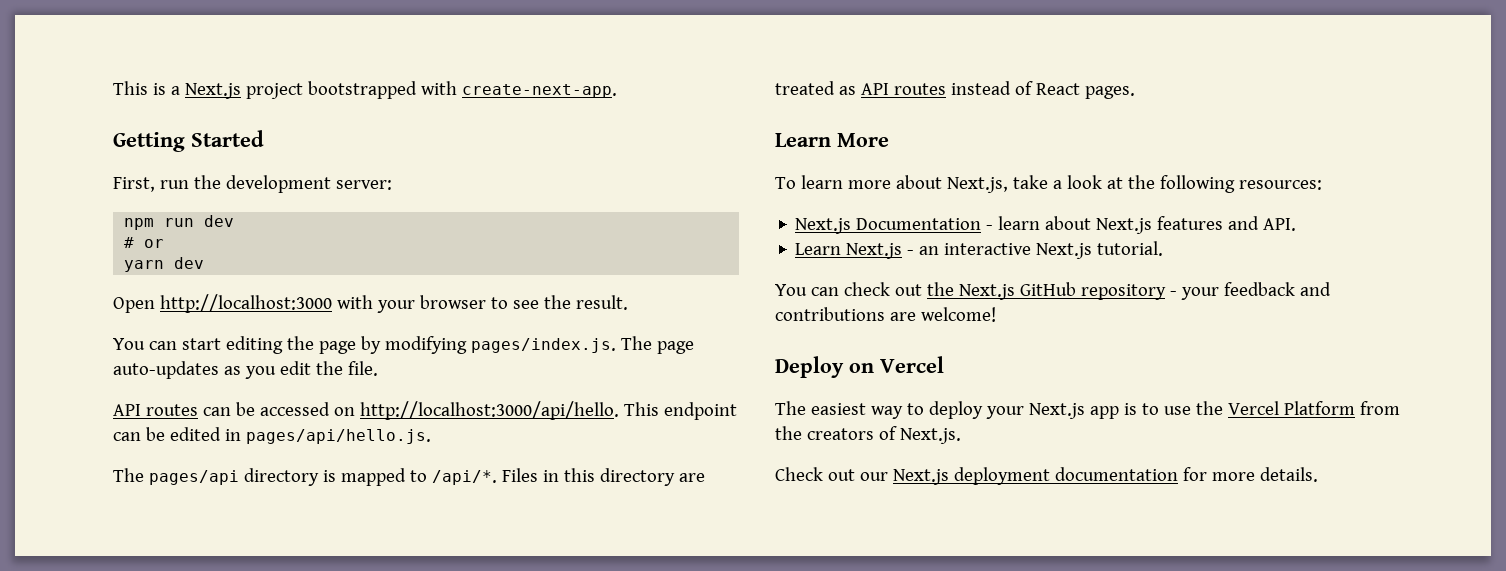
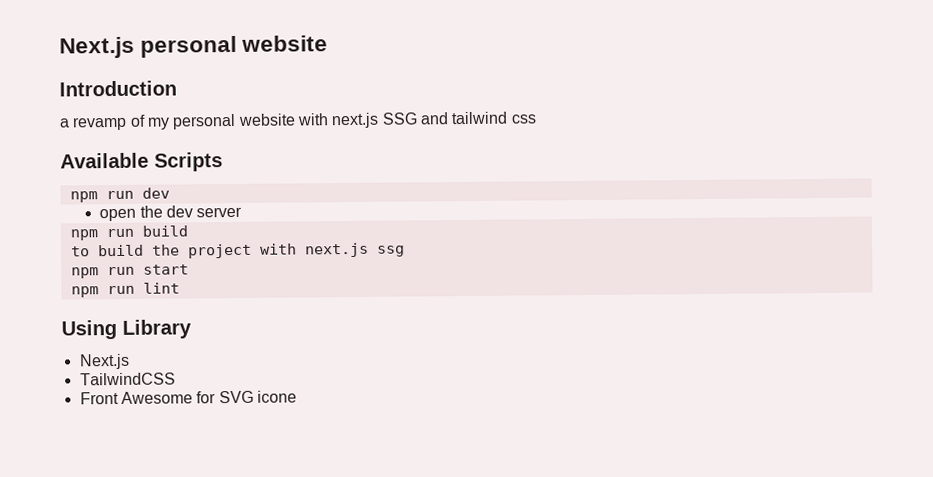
[113,81,617,99] [113,130,264,152] [113,175,392,193] [124,215,235,230] [124,237,165,248] [124,257,205,272] [113,294,628,313] [113,336,694,354] [113,361,378,379] [113,401,737,420] [113,427,431,444] [113,468,705,486] [775,81,1135,99] [775,133,889,147] [775,175,1322,193] [795,216,1297,234] [795,241,1164,259] [775,282,1331,300] [775,307,996,322] [775,356,944,378] [775,401,1400,419] [775,426,961,444] [775,467,1318,485] This is a Next.js project bootstrapped with create-next-app. // Getting Started // First, run the development server: // npm run dev // # or // yarn dev // Open http://localhost:3000 with your browser to see the result. // You can start editing the page by modifying pages/index.js. The page auto-updates as you edit the file. // API routes can be accessed on http://localhost:3000/api/hello. This endpoint can be edited in pages/api/hello.js. // The pages/api directory is mapped to /api/*. Files in this directory are treated as API routes instead of React pages. // Learn More // To learn more about Next.js, take a look at the following resources: // Next.js Documentation - learn about Next.js features and API. // Learn Next.js - an interactive Next.js tutorial. // You can check out the Next.js GitHub repository - your feedback and contributions are welcome! // Deploy on Vercel // The easiest way to deploy your Next.js app is to use the Vercel Platform from the creators of Next.js. // Check out our Next.js deployment documentation for more details. -> [59,35,329,59] [59,80,177,97] [59,111,537,131] [60,152,223,172] [69,187,170,203] [99,205,243,222] [69,225,188,241] [70,242,405,259] [70,264,189,279] [70,282,180,298] [61,319,192,340] [78,353,130,370] [79,372,176,386] [79,390,297,405] Next.js personal website // Introduction // a revamp of my personal website with next.js SSG and tailwind css // Available Scripts // npm run dev // open the dev server // npm run build // to build the project with next.js ssg // npm run start // npm run lint // Using Library // Next.js // TailwindCSS // Front Awesome for SVG icone

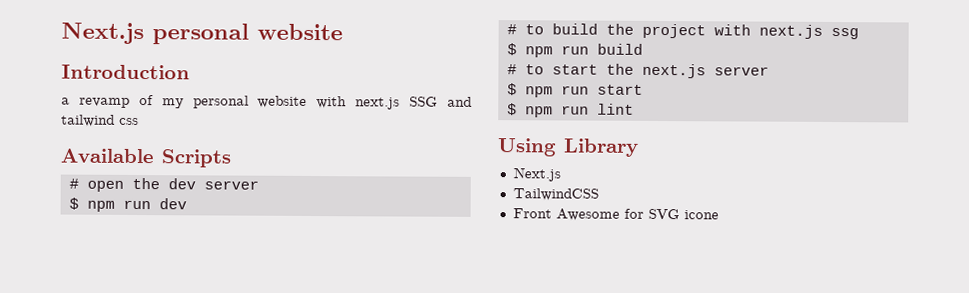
[69,187,170,203] npm run dev // -> [68,178,79,189] #
[69,225,188,241] npm run build // -> [68,197,187,212] [506,24,517,35] $ npm run dev // #
(405, 251) none -> [506,43,643,58] [506,63,769,79] [506,83,517,96] $ npm run build // # to start the next.js server // $
(189, 269) none -> [506,103,517,116] $

